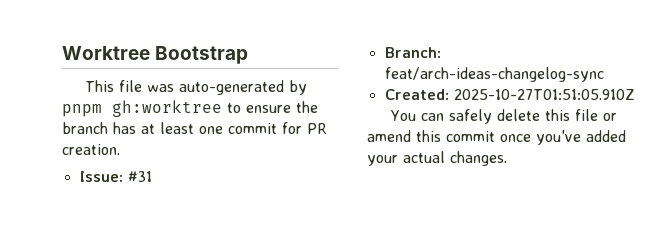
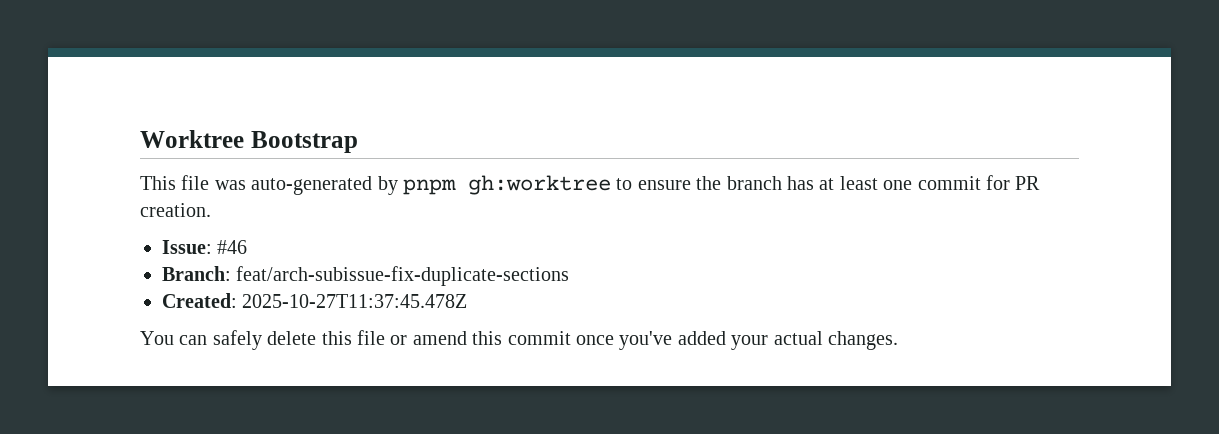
[127,171,152,182] #31 -> [217,240,248,254] #46
[384,67,604,82] feat/arch-ideas-changelog-sync -> [236,266,570,286] feat/arch-subissue-fix-duplicate-sections
[453,89,635,100] 2025-10-27T01:51:05.910Z -> [242,294,468,308] 2025-10-27T11:37:45.478Z

